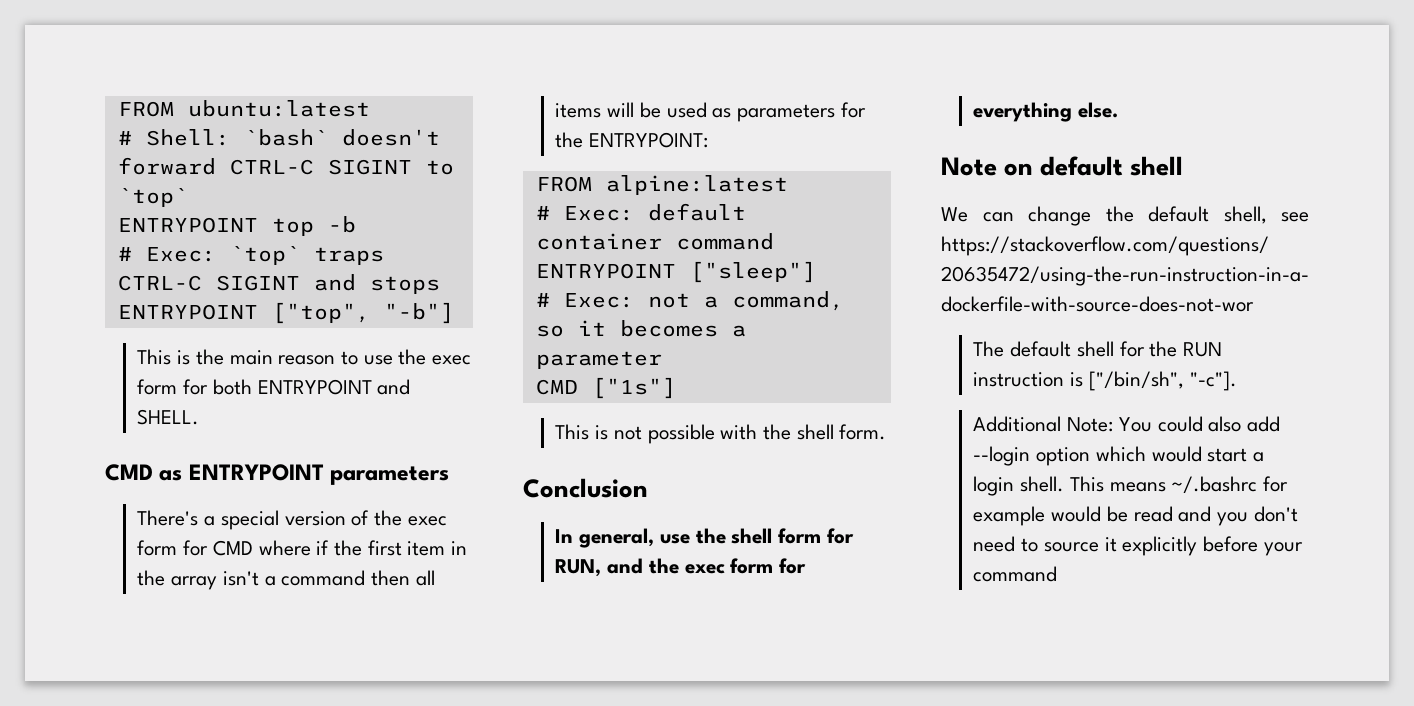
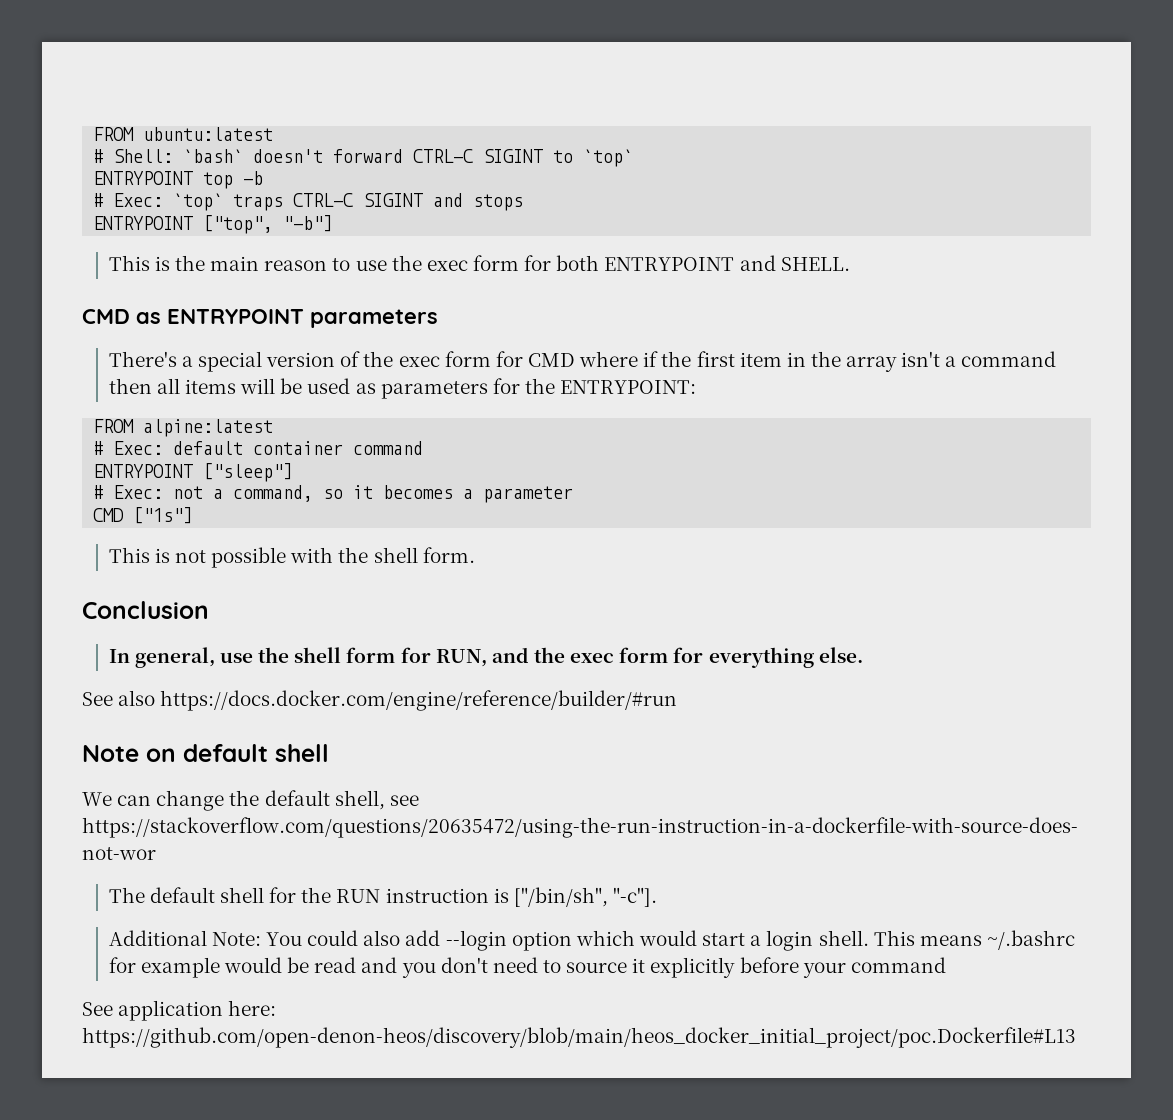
(1119, 110) none -> [82,690,678,711] // See also https://docs.docker.com/engine/reference/builder/#run
(1058, 574) none -> [82,1000,277,1021] [82,1027,1076,1048] // See application here: https://github.com/open-denon-heos/discovery/blob/main/heos_docker_initial_project/poc.Dockerfile#L13

